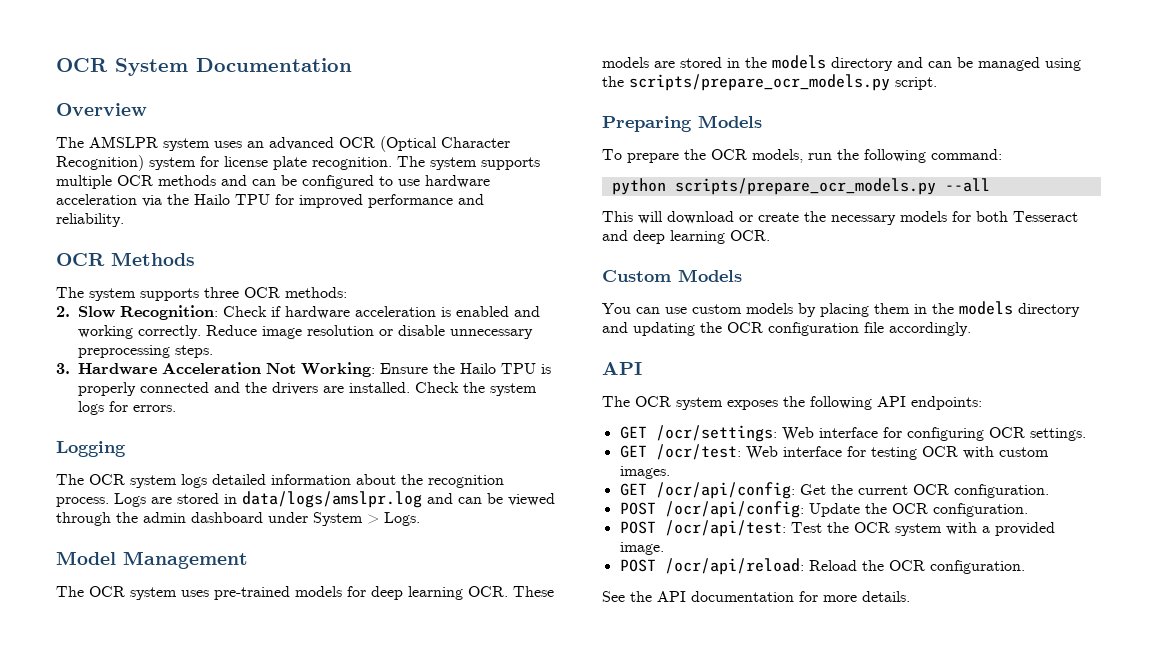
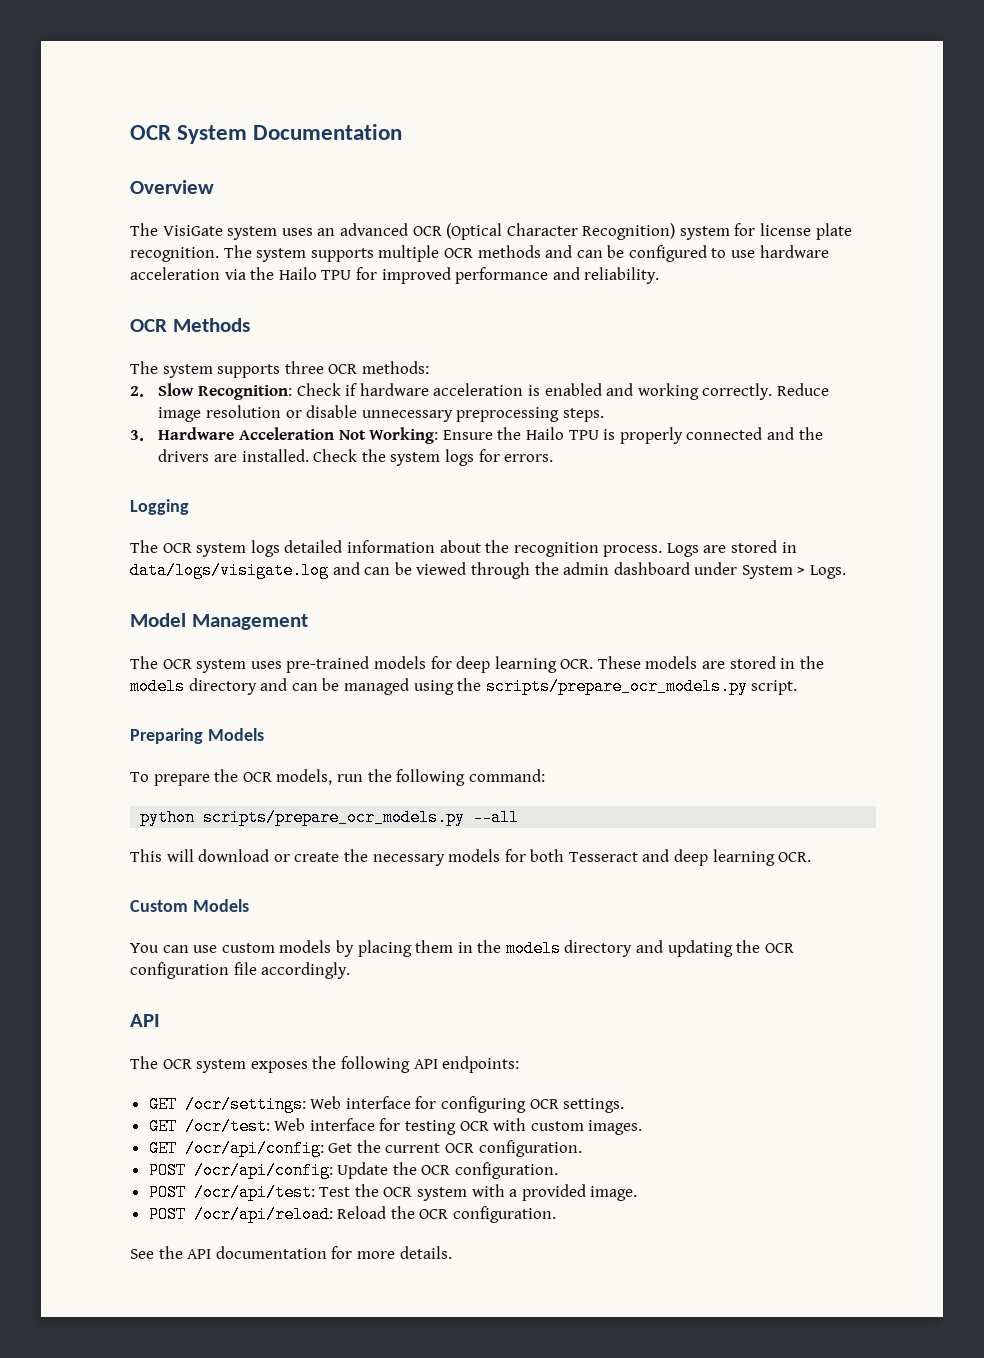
[89,136,158,148] AMSLPR -> [162,225,223,236] VisiGate
[242,491,422,508] data/logs/amslpr.log -> [130,562,329,579] data/logs/visigate.log

